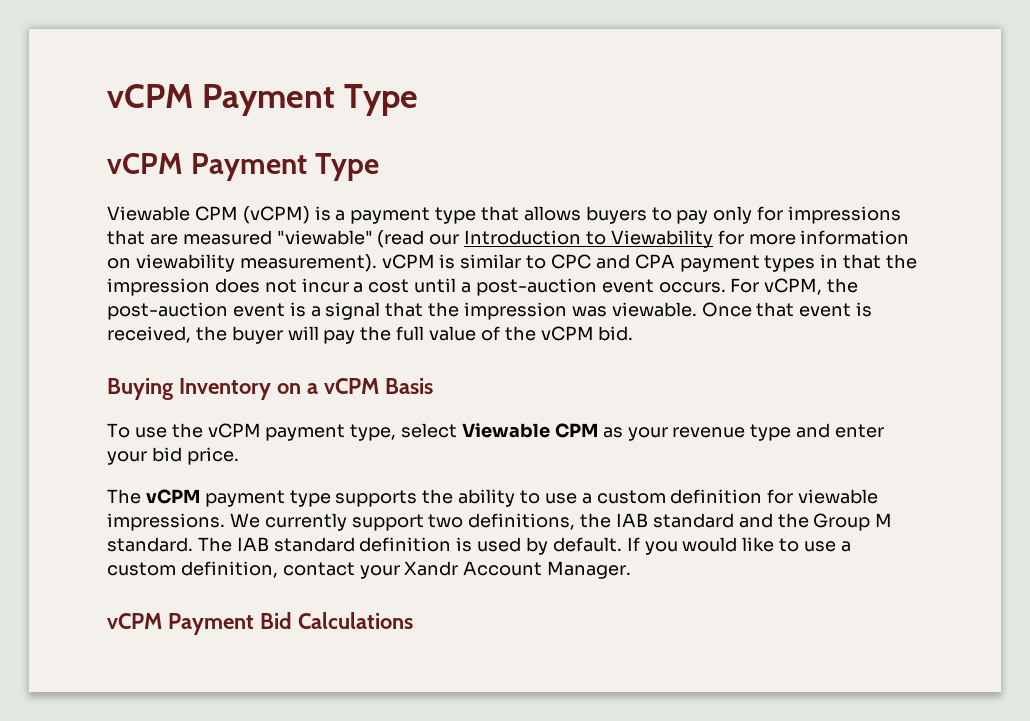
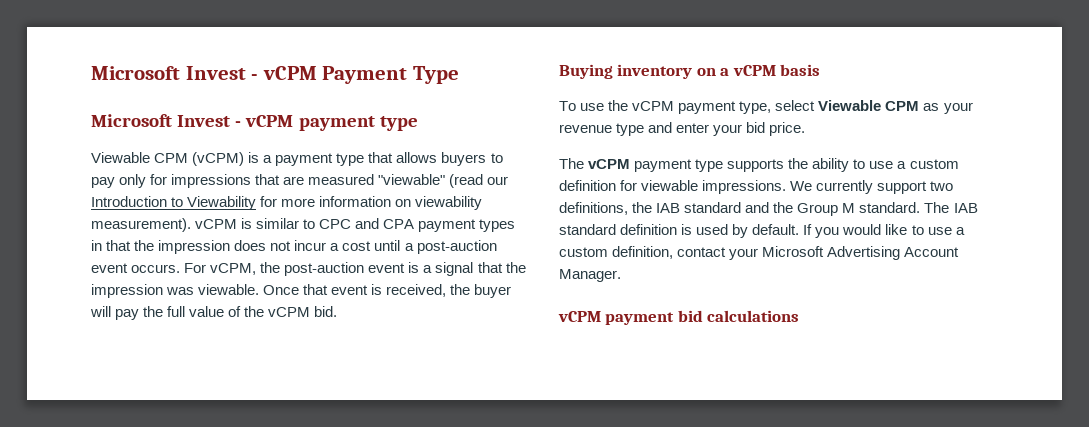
[107,84,419,116] [107,153,379,181] vCPM Payment Type // vCPM Payment Type -> [91,66,459,84] [91,114,418,131] Microsoft Invest - vCPM Payment Type // Microsoft Invest - vCPM payment type
[178,378,271,400] Inventory -> [617,64,693,79] inventory
[384,378,433,394] Basis -> [780,64,821,76] basis
[404,561,459,576] Xandr -> [762,246,901,260] Microsoft Advertising
[167,612,413,635] Payment Bid Calculations -> [605,310,800,325] payment bid calculations

